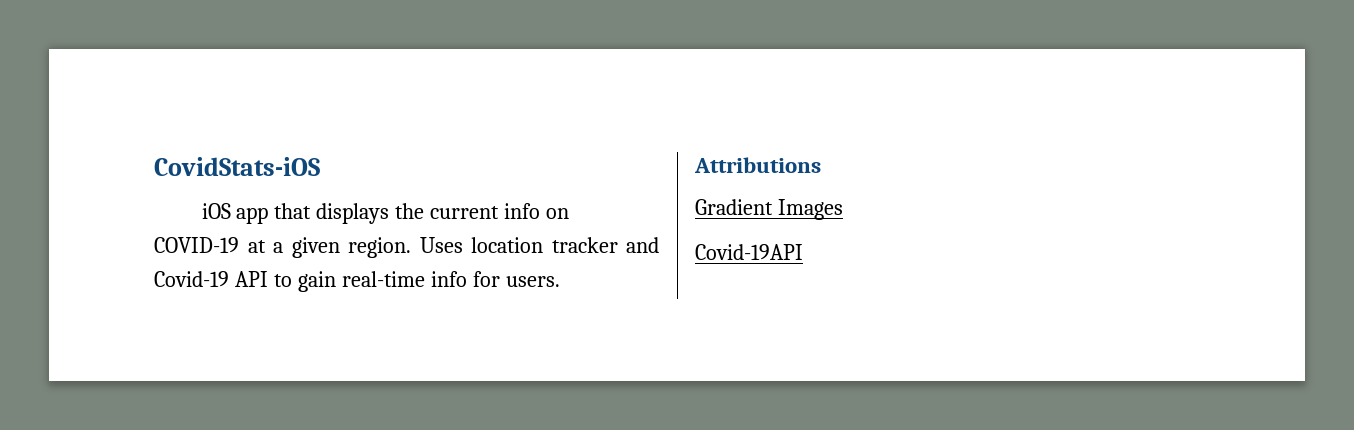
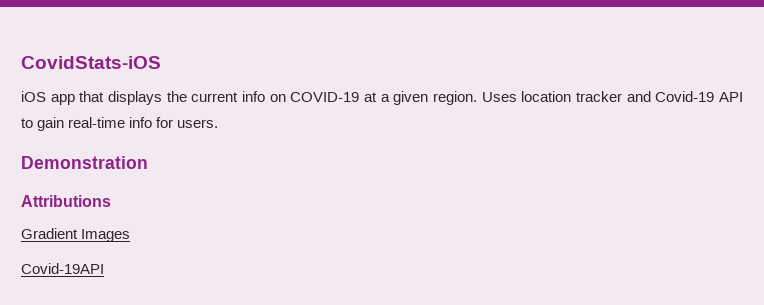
(560, 281) none -> [21,156,148,169] // Demonstration

